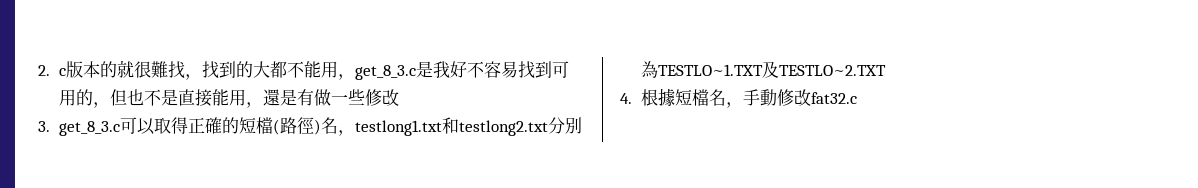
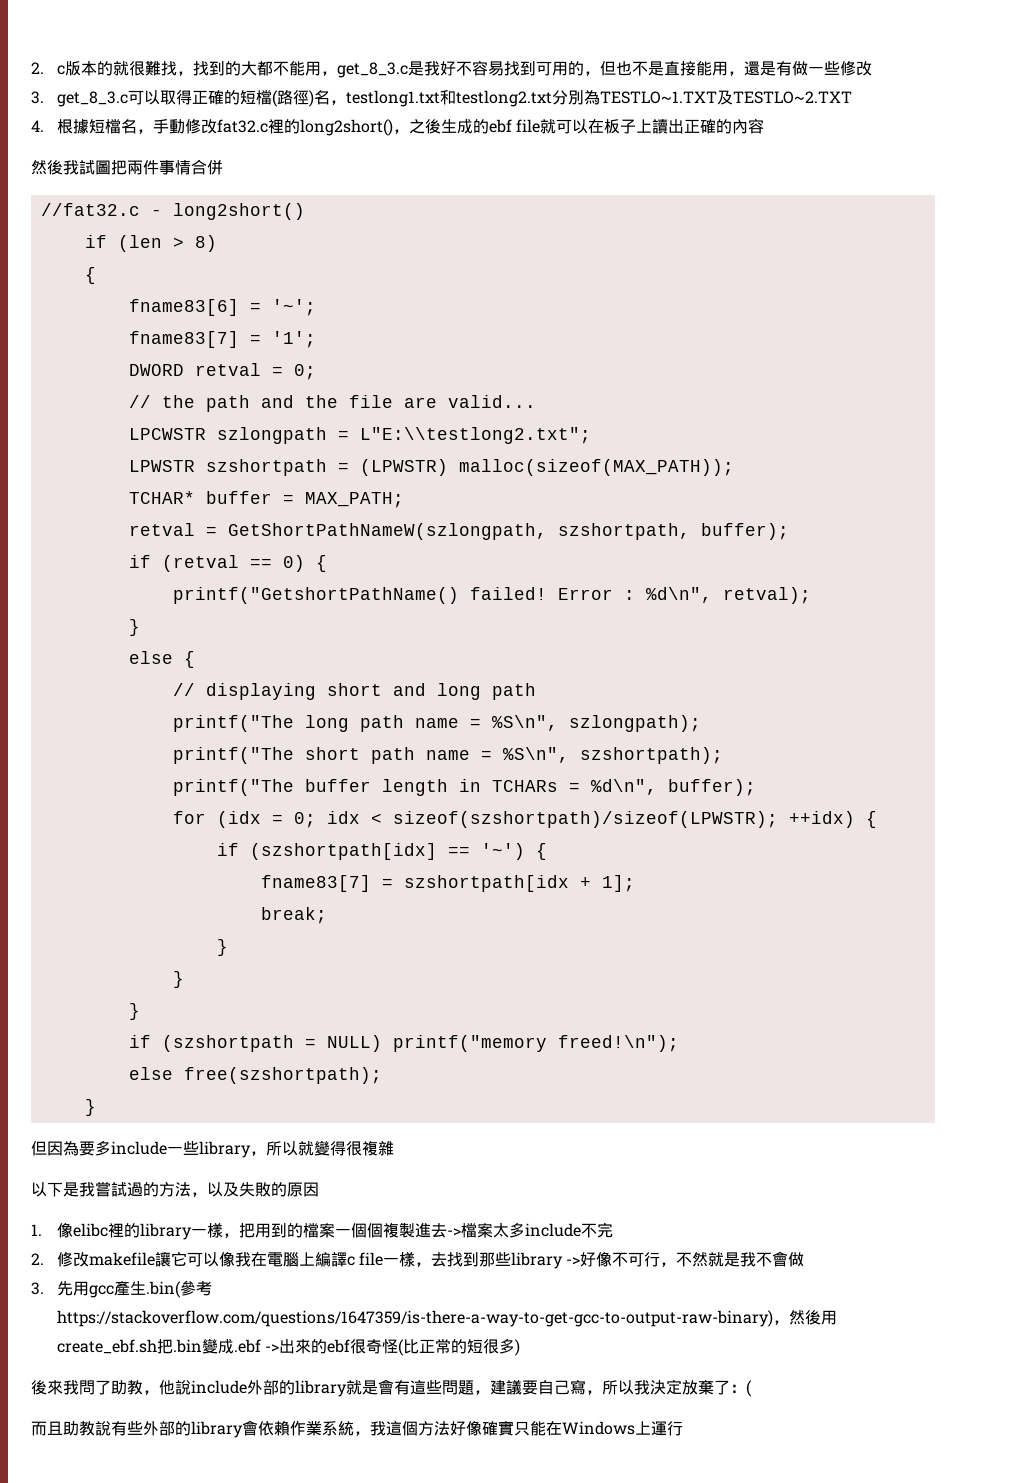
(857, 98) none -> [267,118,764,136] [31,159,223,175] [40,203,305,220] [84,235,217,252] [84,267,96,284] [128,299,316,316] [128,331,316,348] [128,363,316,380] [128,395,536,412] [128,427,591,444] [128,459,734,476] [128,491,404,508] [128,523,789,540] [128,555,327,572] [172,587,811,604] [128,619,140,636] [128,651,195,668] [172,683,536,700] [172,715,701,732] [172,747,723,764] [172,779,756,796] [172,811,877,828] [216,843,547,860] [260,875,635,892] [260,907,327,924] [216,939,228,956] [172,971,184,988] [128,1003,140,1020] [128,1035,679,1052] [128,1067,382,1084] [84,1099,96,1116] [31,1140,394,1158] [31,1182,319,1197] [31,1222,613,1240] [31,1251,805,1269] [31,1280,212,1298] [56,1310,837,1327] [56,1338,520,1356] [31,1379,752,1397] [31,1420,683,1438] 裡的long2short()，之後生成的ebf file就可以在板子上讀出正確的內容 // 然後我試圖把兩件事情合併 // //fat32.c - long2short() // if (len > 8) // { // fname83[6] = '~'; // fname83[7] = '1'; // DWORD retval = 0; // // the path and the file are valid... // LPCWSTR szlongpath = L"E:\\testlong2.txt"; // LPWSTR szshortpath = (LPWSTR) malloc(sizeof(MAX_PATH)); // TCHAR* buffer = MAX_PATH; // retval = GetShortPathNameW(szlongpath, szshortpath, buffer); // if (retval == 0) { // printf("GetshortPathName() failed! Error : %d\n", retval); // } // else { // // displaying short and long path // printf("The long path name = %S\n", szlongpath); // printf("The short path name = %S\n", szshortpath); // printf("The buffer length in TCHARs = %d\n", buffer); // for (idx = 0; idx < sizeof(szshortpath)/sizeof(LPWSTR); ++idx) { // if (szshortpath[idx] == '~') { // fname83[7] = szshortpath[idx + 1]; // break; // } // } // } // if (szshortpath = NULL) printf("memory freed!\n"); // else free(szshortpath); // } // 但因為要多include一些library，所以就變得很複雜 // 以下是我嘗試過的方法，以及失敗的原因 // 1.像elibc裡的library一樣，把用到的檔案一個個複製進去->檔案太多include不完 // 2.修改makefile讓它可以像我在電腦上編譯c file一樣，去找到那些library ->好像不可行，不然就是我不會做 // 3.先用gcc產生.bin(參考https://stackoverflow.com/questions/1647359/is-there-a-way-to-get-gcc-to-output-raw-binary)，然後用create_ebf.sh把.bin變成.ebf ->出來的ebf很奇怪(比正常的短很多) // 後來我問了助教，他說include外部的library就是會有這些問題，建議要自己寫，所以我決定放棄了：( // 而且助教說有些外部的library會依賴作業系統，我這個方法好像確實只能在Windows上運行

